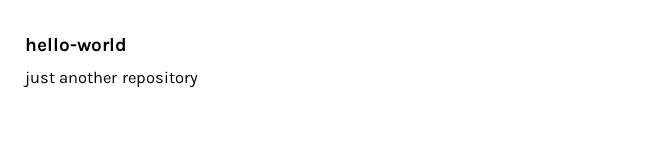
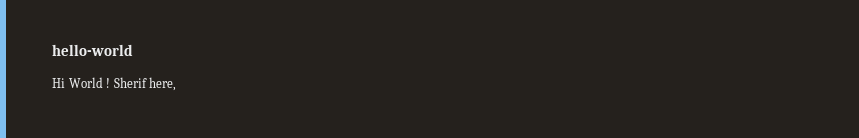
[23,71,198,88] just another repository -> [52,77,177,91] Hi World ! Sherif here,

